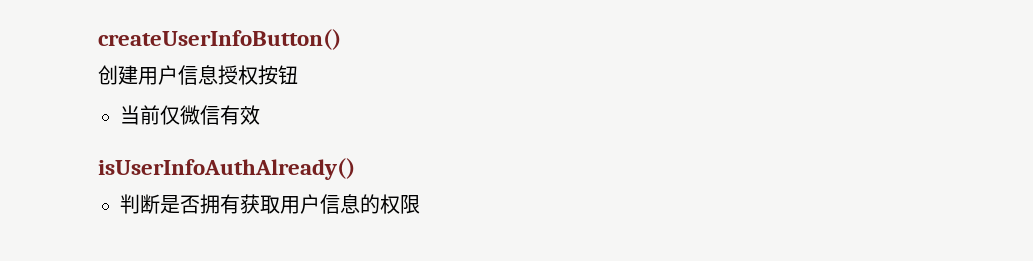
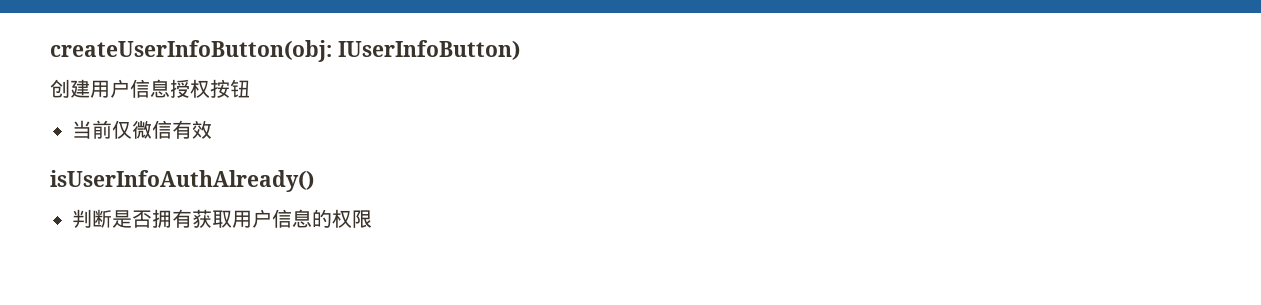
[98,29,341,50] createUserInfoButton() -> [50,40,520,62] createUserInfoButton(obj: IUserInfoButton)

